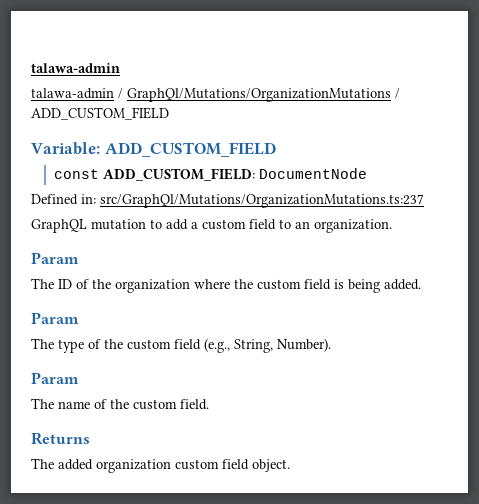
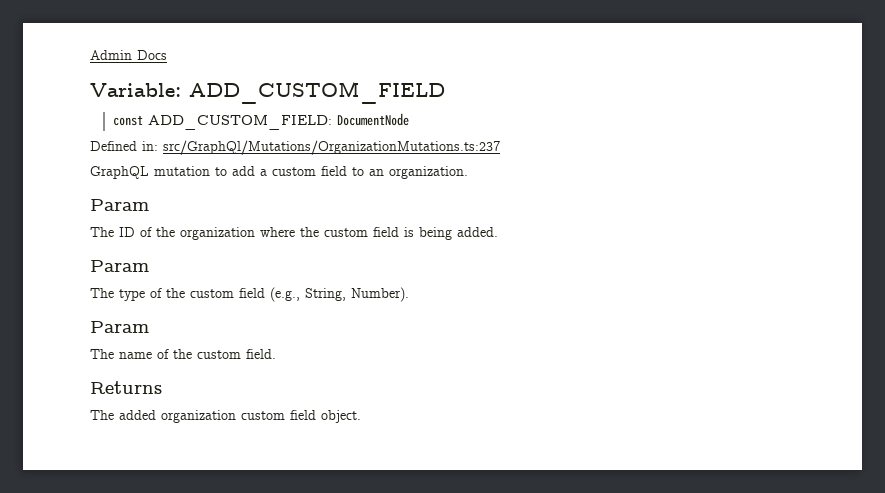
[31,63,120,73] [31,88,400,102] [31,107,169,120] talawa-admin // talawa-admin / GraphQl/Mutations/OrganizationMutations / ADD_CUSTOM_FIELD -> [90,50,167,60] Admin Docs

